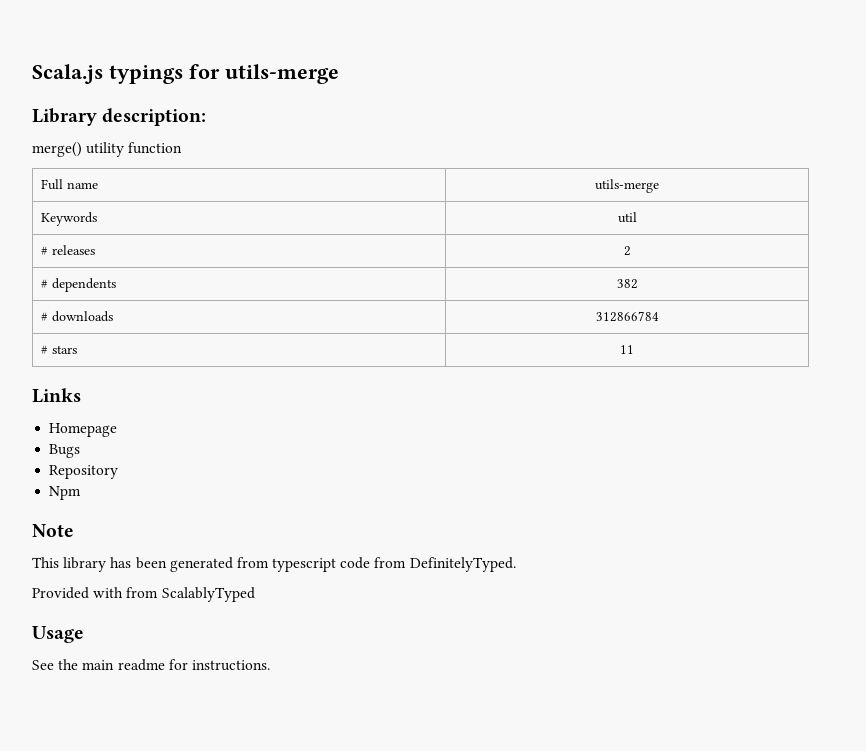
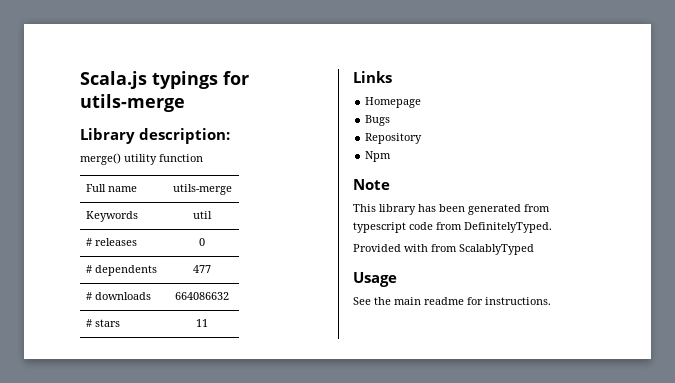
[623,246,631,256] 2 -> [199,238,205,246] 0
[616,279,638,289] 382 -> [193,265,211,273] 477
[595,311,659,322] 312866784 -> [175,292,229,300] 664086632

